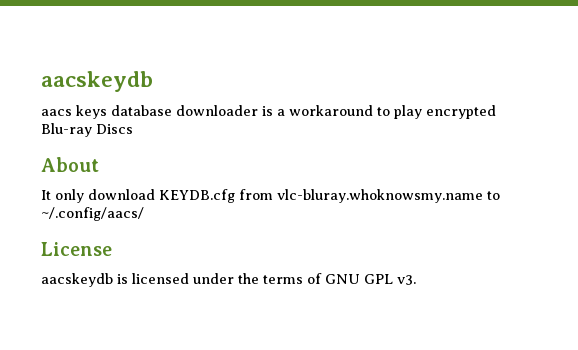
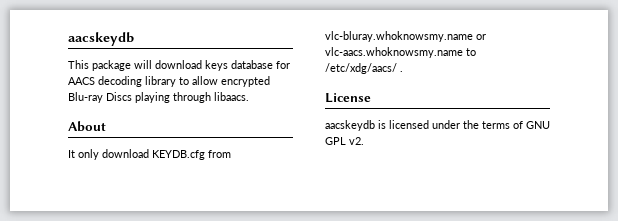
[41,105,422,119] aacs keys database downloader is a workaround to play -> [68,60,290,71] [68,76,218,87] This package will download keys database for AACS decoding library to allow
(133, 129) none -> [135,92,249,103] playing through libaacs.
[487,191,500,200] [41,207,144,221] to ~/.config/aacs/ -> [476,34,486,40] [325,47,476,58] [325,63,403,74] or vlc-aacs.whoknowsmy.name to /etc/xdg/aacs/ .
[397,275,416,285] v3. -> [349,137,364,145] v2.

